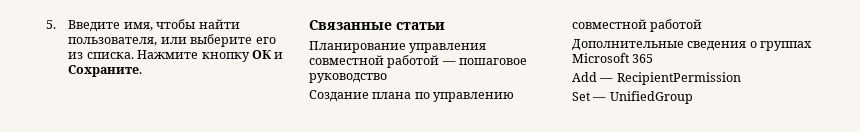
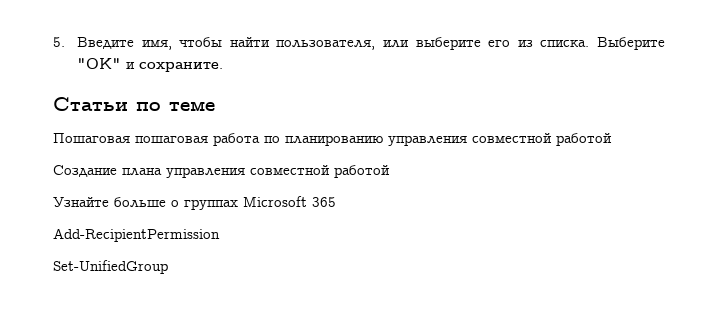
[137,50,284,62] [68,65,143,77] [309,20,445,30] [309,41,487,53] [309,55,528,68] [309,73,387,83] Нажмите кнопку ОК и Сохраните. // Связанные статьи // Планирование управления совместной работой — пошаговое руководство -> [597,37,665,50] [77,58,224,72] [53,97,215,111] [53,133,612,146] Выберите "ОК" и сохраните. // Статьи по теме // Пошаговая пошаговая работа по планированию управления совместной работой
[414,92,515,102] [572,19,703,32] [572,39,747,51] по управлению совместной работой // Дополнительные сведения -> [166,165,390,178] [53,197,166,208] управления совместной работой // Узнайте больше
[572,72,741,85] [572,91,693,104] Add — RecipientPermission // Set — UnifiedGroup -> [53,228,220,242] [53,260,168,274] Add-RecipientPermission // Set-UnifiedGroup

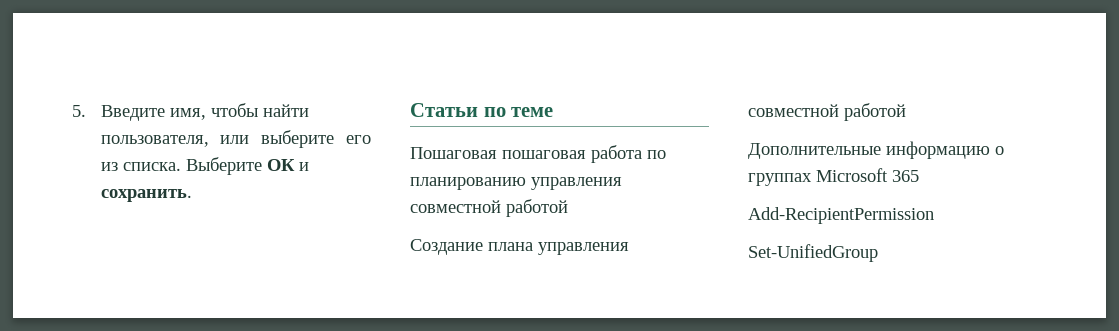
[77,58,224,72] "ОК" и сохраните. -> [266,159,309,171] [100,189,192,202] ОК и сохранить.
[53,197,166,208] Узнайте больше -> [748,141,990,159] Дополнительные информацию

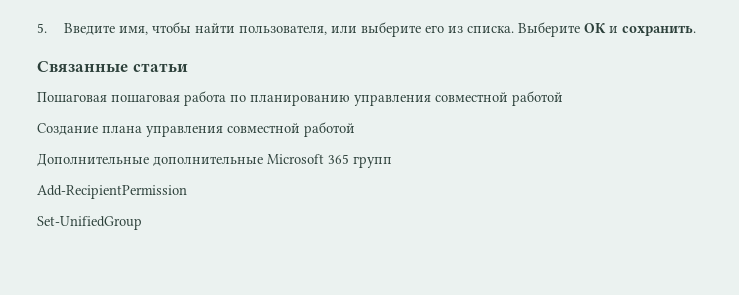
[410,103,554,117] Статьи по теме -> [37,61,188,72] Связанные статьи
[886,141,1004,159] [748,173,812,186] информацию о группах -> [153,156,263,166] дополнительные
(919, 176) none -> [353,156,392,168] групп

